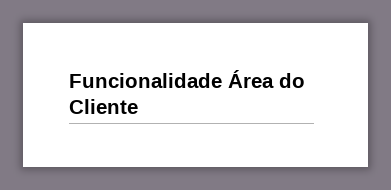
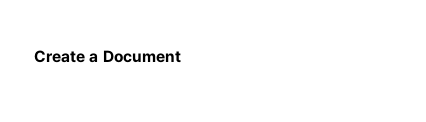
[69,70,305,88] [69,99,138,114] Funcionalidade Área do Cliente -> [34,50,181,63] Create a Document

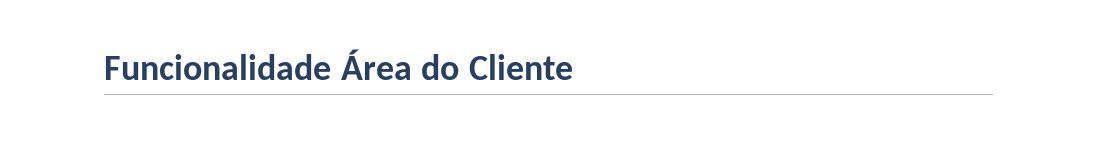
[34,50,181,63] Create a Document -> [104,49,574,80] Funcionalidade Área do Cliente

